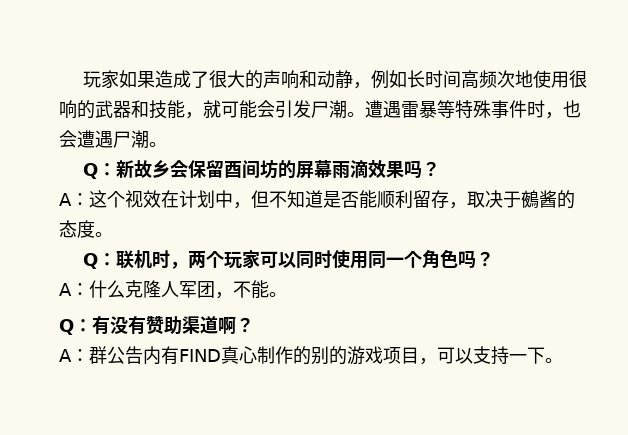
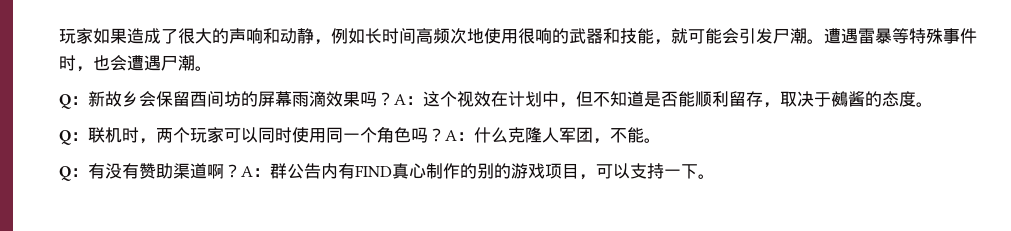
(440, 169) // -> (394, 99) none
(494, 259) // -> (445, 135) none
(254, 325) // -> (241, 171) none

